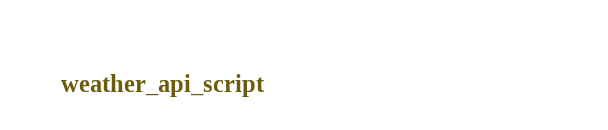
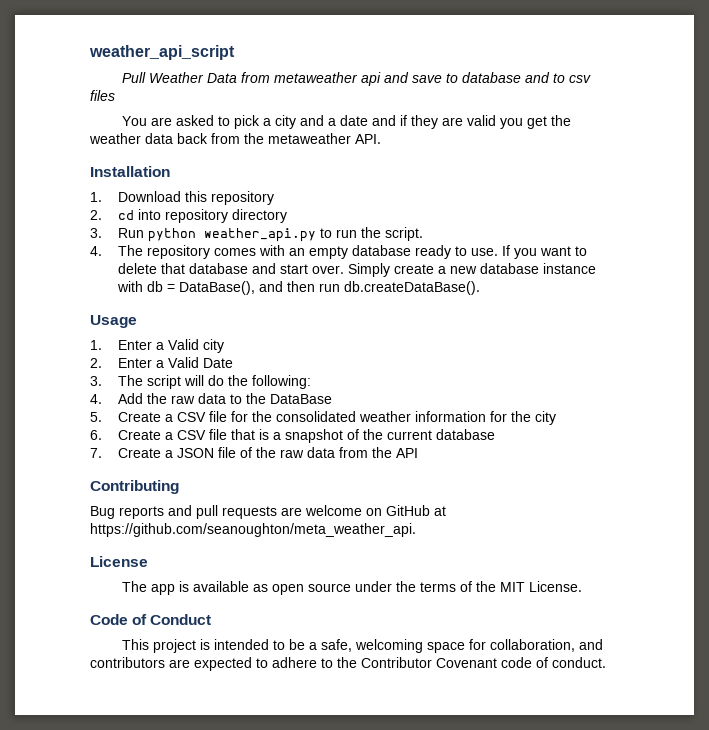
(265, 85) none -> [122,72,592,86] [90,90,115,101] [122,115,572,129] [89,133,381,144] [90,166,170,177] [90,191,274,205] [90,209,287,223] [90,227,423,242] [90,245,587,259] [117,263,596,277] [116,281,480,295] [90,315,137,328] [90,339,224,353] [90,357,233,368] [90,375,311,389] [90,393,332,404] [90,411,556,425] [90,429,495,443] [90,447,418,458] [90,480,179,494] [90,505,446,519] [90,523,416,537] [90,556,148,567] [122,581,583,595] [90,614,212,625] [122,639,604,653] [90,657,606,671] // Pull Weather Data from metaweather api and save to database and to csv files // You are asked to pick a city and a date and if they are valid you get the weather data back from the metaweather API. // Installation // 1. Download this repository // 2. cd into repository directory // 3. Run python weather_api.py to run the script. // 4. The repository comes with an empty database ready to use. If you want to delete that database and start over. Simply create a new database instance with db = DataBase(), and then run db.createDataBase(). // Usage // 1. Enter a Valid city // 2. Enter a Valid Date // 3. The script will do the following: // 4. Add the raw data to the DataBase // 5. Create a CSV file for the consolidated weather information for the city // 6. Create a CSV file that is a snapshot of the current database // 7. Create a JSON file of the raw data from the API // Contributing // Bug reports and pull requests are welcome on GitHub at https://github.com/seanoughton/meta_weather_api. // License // The app is available as open source under the terms of the MIT License. // Code of Conduct // This project is intended to be a safe, welcoming space for collaboration, and contributors are expected to adhere to the Contributor Covenant code of conduct.

